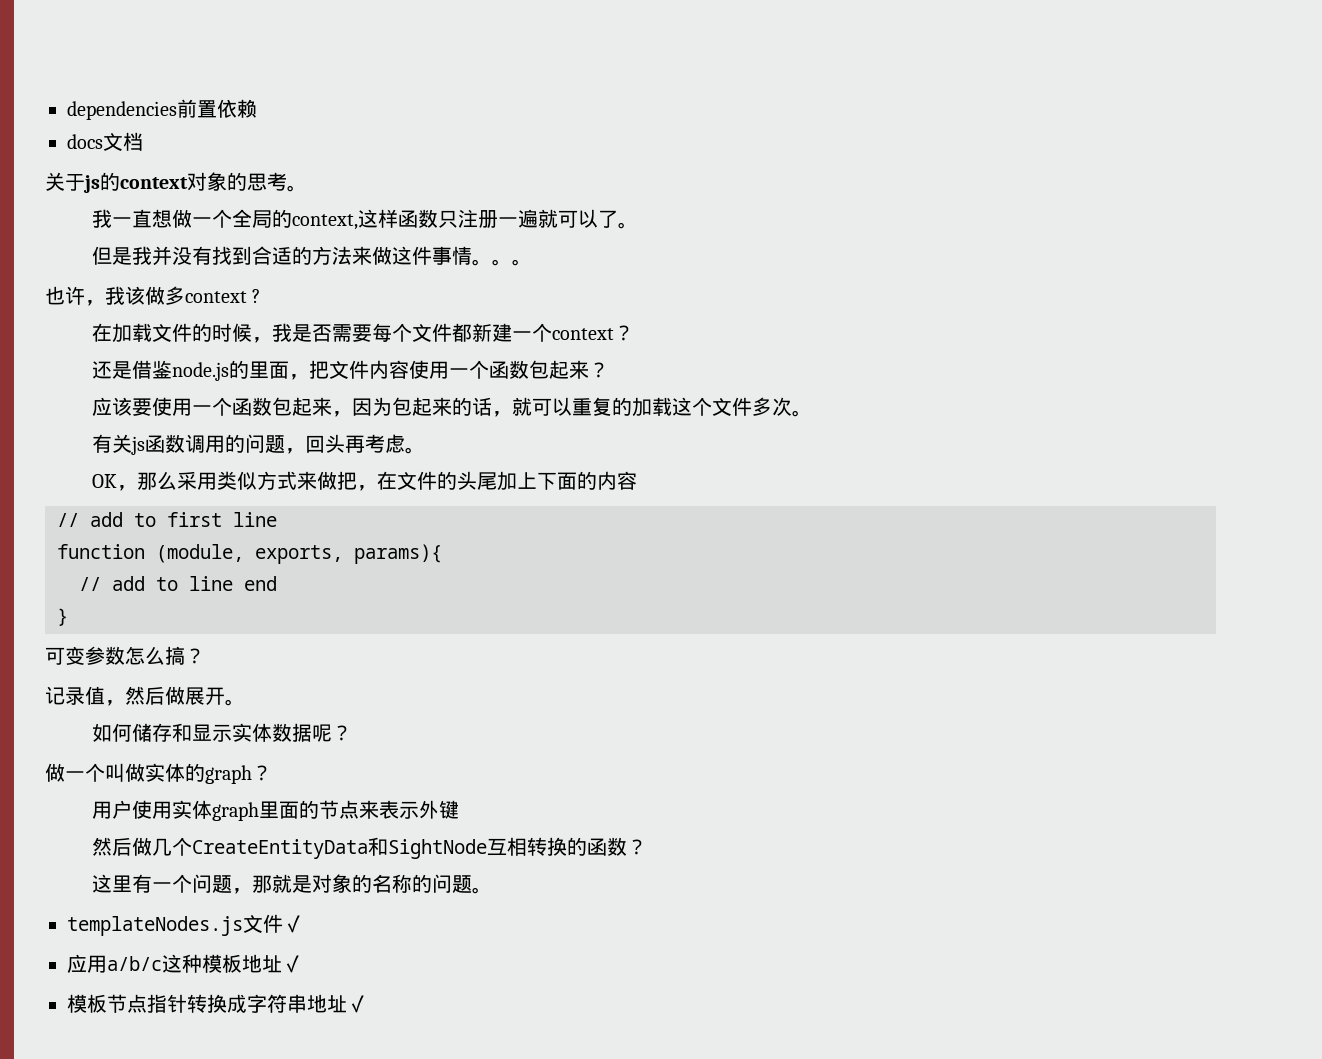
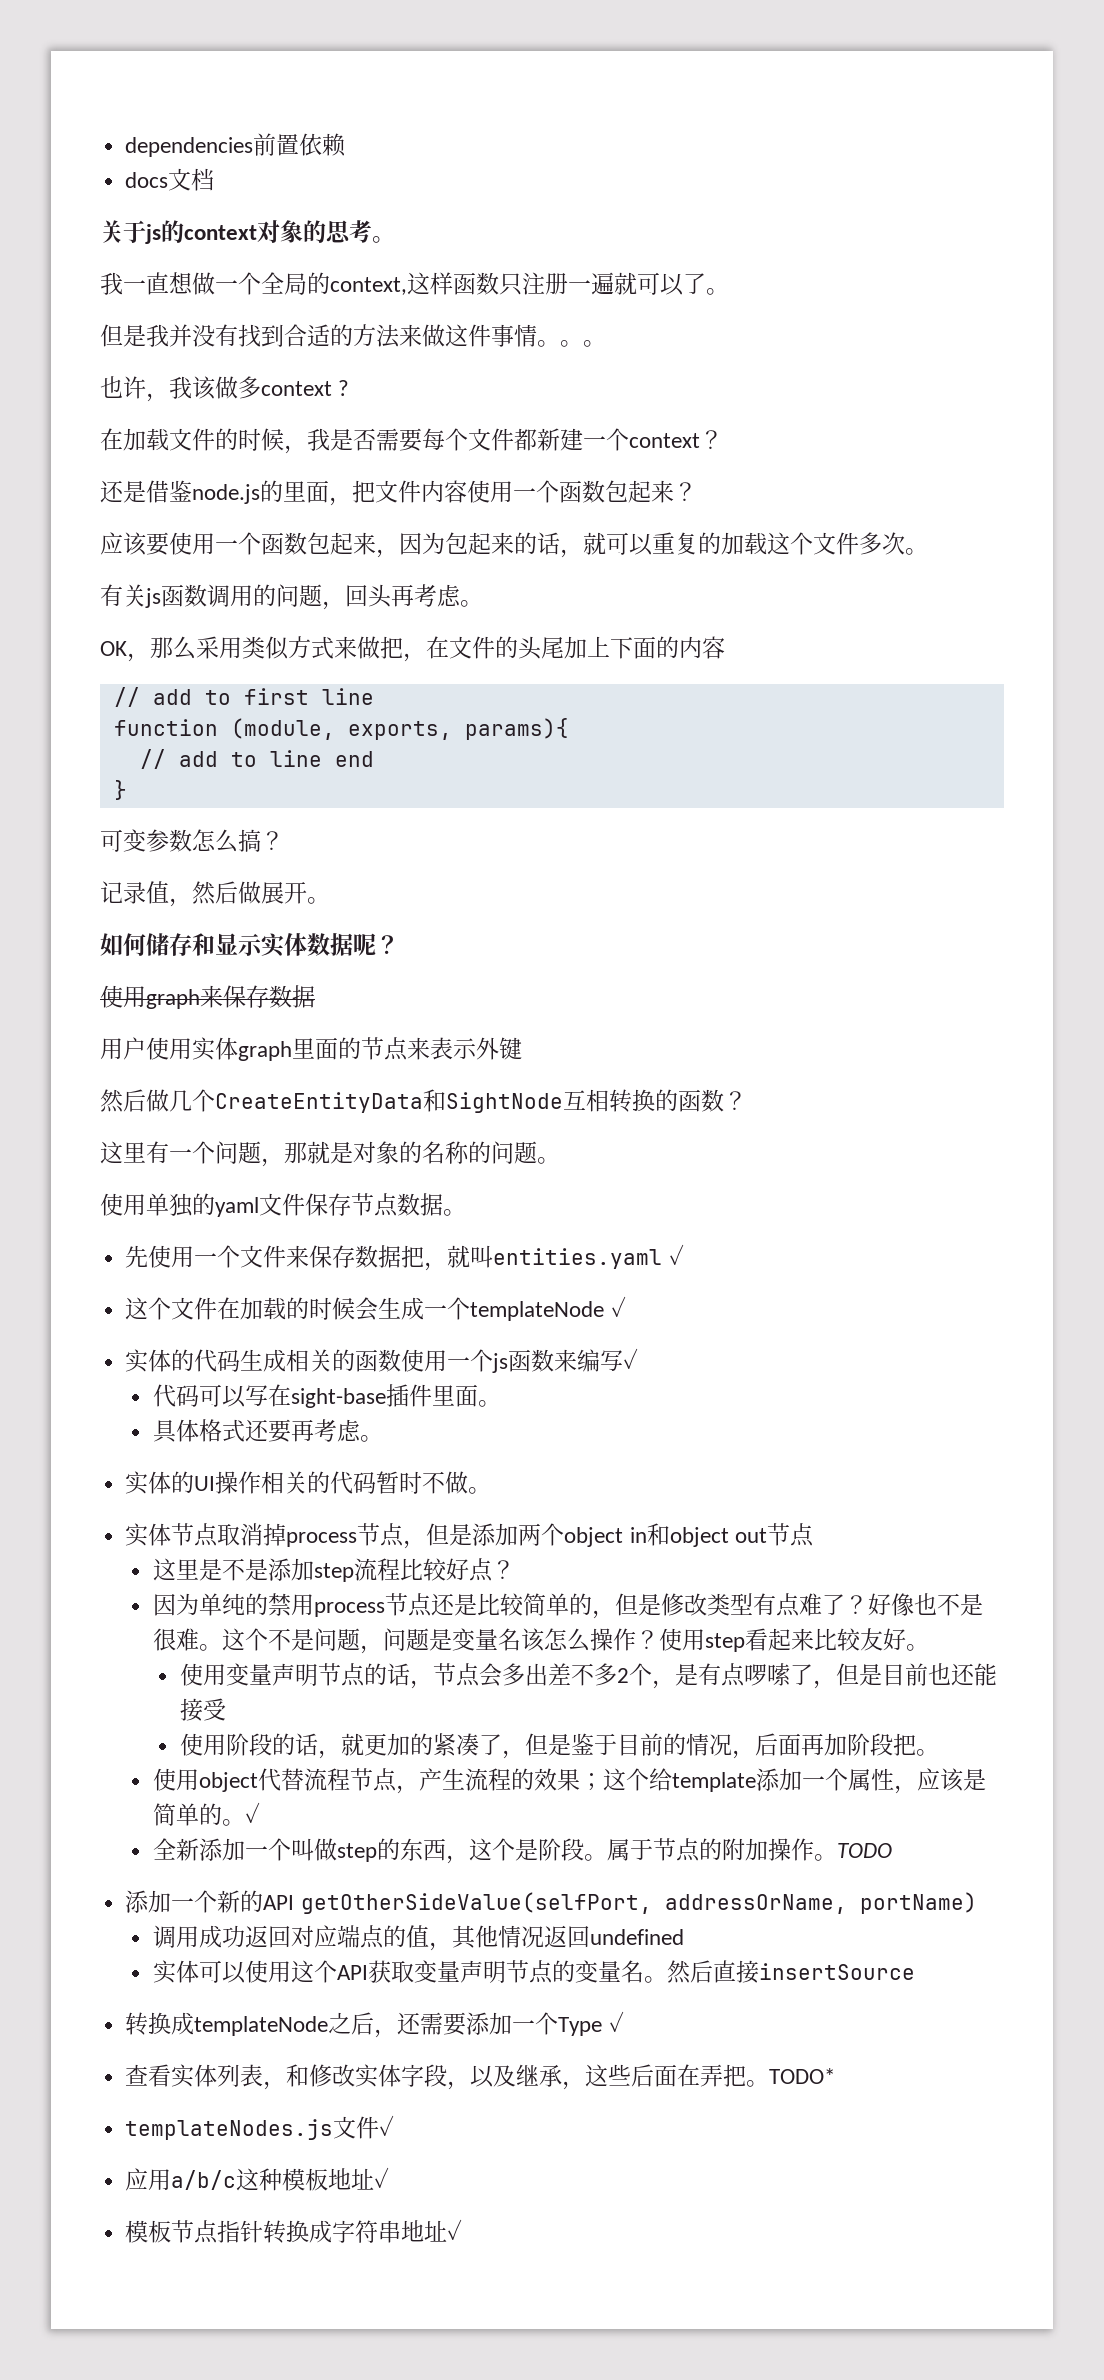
[45,763,272,784] 做一个叫做实体的graph？ -> [100,985,315,1009] 使用graph来保存数据
(493, 890) none -> [100,1193,466,1217] [125,1244,684,1271] [125,1296,626,1321] [125,1348,639,1373] [152,1384,501,1408] [152,1419,383,1443] [125,1471,492,1495] [125,1523,814,1549] [152,1558,515,1582] [152,1593,983,1619] [152,1628,929,1654] [179,1663,997,1689] [179,1698,226,1721] [179,1733,939,1759] [152,1768,986,1794] [152,1802,260,1826] [152,1838,892,1864] [125,1890,977,1914] [152,1925,684,1951] [152,1960,915,1984] [125,2011,624,2038] [125,2064,836,2090] // 使用单独的yaml文件保存节点数据。 // 先使用一个文件来保存数据把，就叫entities.yaml ✓ // 这个文件在加载的时候会生成一个templateNode ✓ // 实体的代码生成相关的函数使用一个js函数来编写✓ // 代码可以写在sight-base插件里面。 // 具体格式还要再考虑。 // 实体的UI操作相关的代码暂时不做。 // 实体节点取消掉process节点，但是添加两个object in和object out节点 // 这里是不是添加step流程比较好点？ // 因为单纯的禁用process节点还是比较简单的，但是修改类型有点难了？好像也不是很难。这个不是问题，问题是变量名该怎么操作？使用step看起来比较友好。 // 使用变量声明节点的话，节点会多出差不多2个，是有点啰嗦了，但是目前也还能接受 // 使用阶段的话，就更加的紧凑了，但是鉴于目前的情况，后面再加阶段把。 // 使用object代替流程节点，产生流程的效果；这个给template添加一个属性，应该是简单的。✓ // 全新添加一个叫做step的东西，这个是阶段。属于节点的附加操作。TODO // 添加一个新的API getOtherSideValue(selfPort, addressOrName, portName) // 调用成功返回对应端点的值，其他情况返回undefined // 实体可以使用这个API获取变量声明节点的变量名。然后直接insertSource // 转换成templateNode之后，还需要添加一个Type ✓ // 查看实体列表，和修改实体字段，以及继承，这些后面在弄把。TODO*

